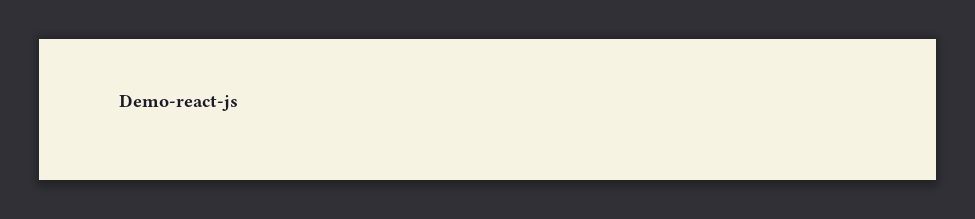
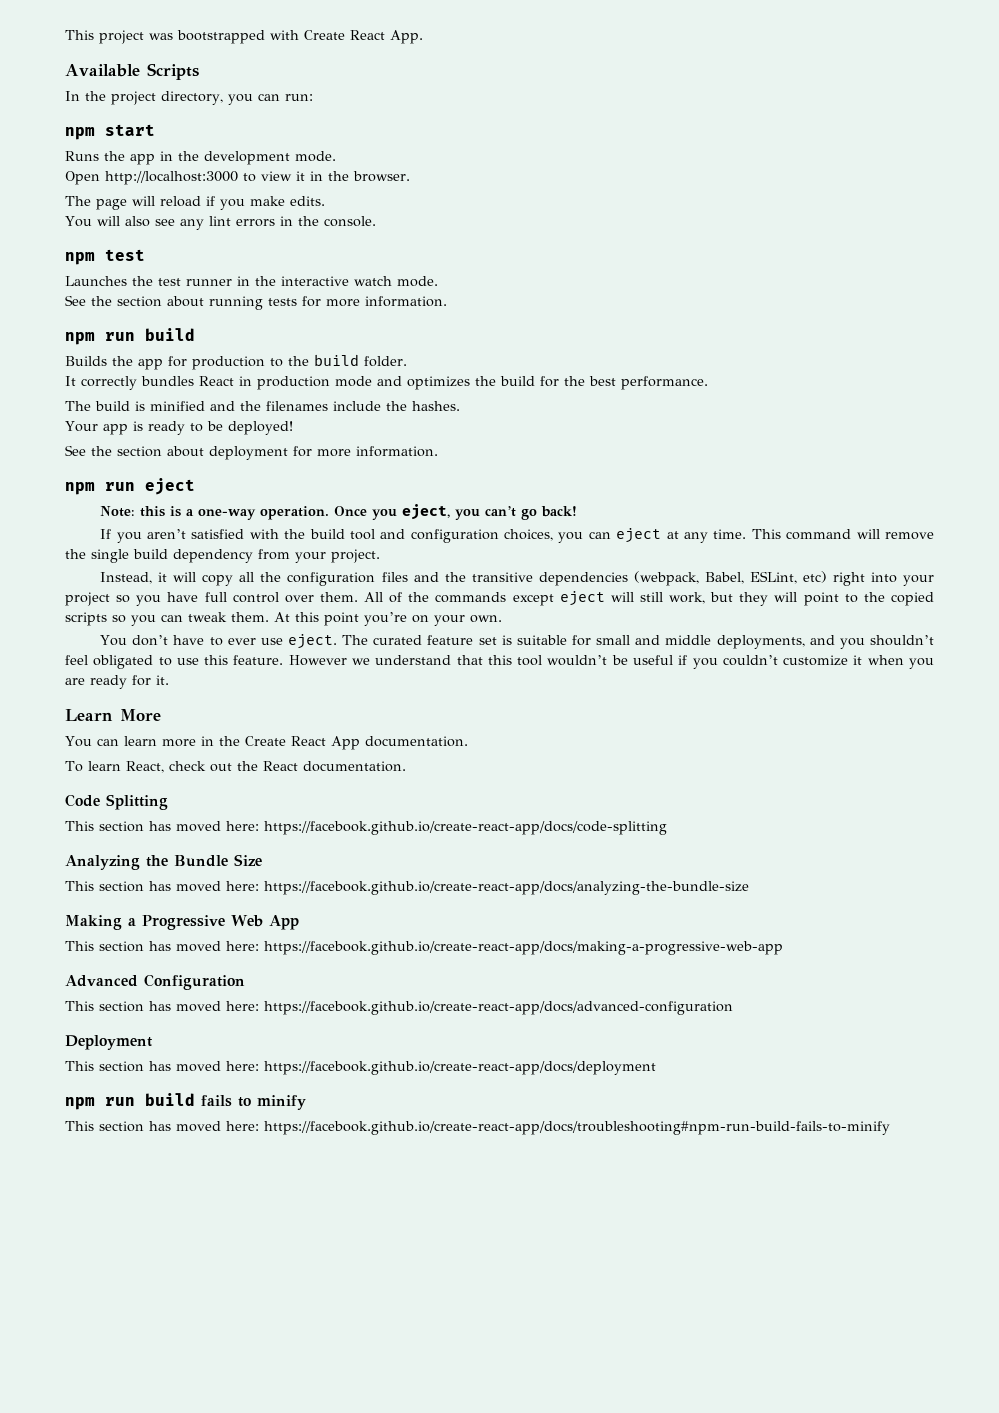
[119,94,238,111] Demo-react-js -> [65,30,423,44] [65,63,199,80] [65,91,313,105] [65,124,155,140] [65,151,336,165] [65,171,410,185] [65,196,325,210] [65,216,376,230] [65,249,145,265] [65,276,438,287] [65,295,447,310] [65,328,195,345] [65,354,407,370] [65,376,708,390] [65,401,460,411] [65,421,293,435] [65,445,438,460] [65,478,195,495] [100,504,578,520] [100,528,935,543] [65,549,380,563] [100,571,934,586] [65,591,935,606] [65,612,502,626] [100,634,934,649] [65,655,935,669] [65,675,169,689] [65,709,161,721] [65,736,468,750] [65,761,406,773] [65,794,168,810] [65,821,667,835] [65,854,262,870] [65,881,749,895] [65,915,299,930] [65,941,783,955] [65,974,245,990] [65,1001,733,1015] [65,1035,152,1050] [65,1061,656,1075] [65,1093,306,1110] [65,1121,890,1135] This project was bootstrapped with Create React App. // Available Scripts // In the project directory, you can run: // npm start // Runs the app in the development mode. // Open http://localhost:3000 to view it in the browser. // The page will reload if you make edits. // You will also see any lint errors in the console. // npm test // Launches the test runner in the interactive watch mode. // See the section about running tests for more information. // npm run build // Builds the app for production to the build folder. // It correctly bundles React in production mode and optimizes the build for the best performance. // The build is minified and the filenames include the hashes. // Your app is ready to be deployed! // See the section about deployment for more information. // npm run eject // Note: this is a one-way operation. Once you eject, you can’t go back! // If you aren’t satisfied with the build tool and configuration choices, you can eject at any time. This command will remove the single build dependency from your project. // Instead, it will copy all the configuration files and the transitive dependencies (webpack, Babel, ESLint, etc) right into your project so you have full control over them. All of the commands except eject will still work, but they will point to the copied scripts so you can tweak them. At this point you’re on your own. // You don’t have to ever use eject. The curated feature set is suitable for small and middle deployments, and you shouldn’t feel obligated to use this feature. However we understand that this tool wouldn’t be useful if you couldn’t customize it when you are ready for it. // Learn More // You can learn more in the Create React App documentation. // To learn React, check out the React documentation. // Code Splitting // This section has moved here: https://facebook.github.io/create-react-app/docs/code-splitting // Analyzing the Bundle Size // This section has moved here: https://facebook.github.io/create-react-app/docs/analyzing-the-bundle-size // Making a Progressive Web App // This section has moved here: https://facebook.github.io/create-react-app/docs/making-a-progressive-web-app // Advanced Configuration // This section has moved here: https://facebook.github.io/create-react-app/docs/advanced-configuration // Deployment // This section has moved here: https://facebook.github.io/create-react-app/docs/deployment // npm run build fails to minify // This section has moved here: https://facebook.github.io/create-react-app/docs/troubleshooting#npm-run-build-fails-to-minify

